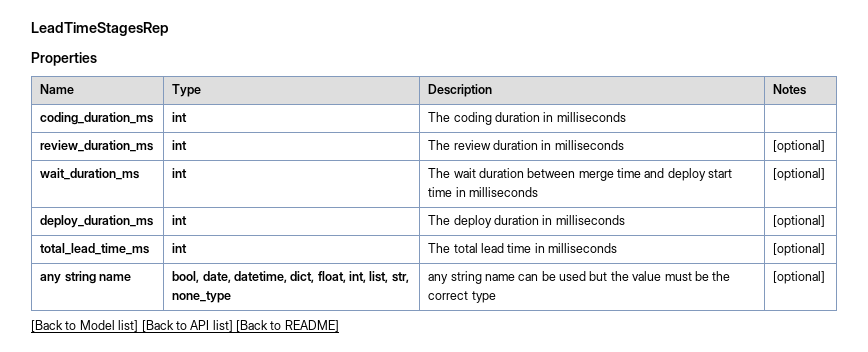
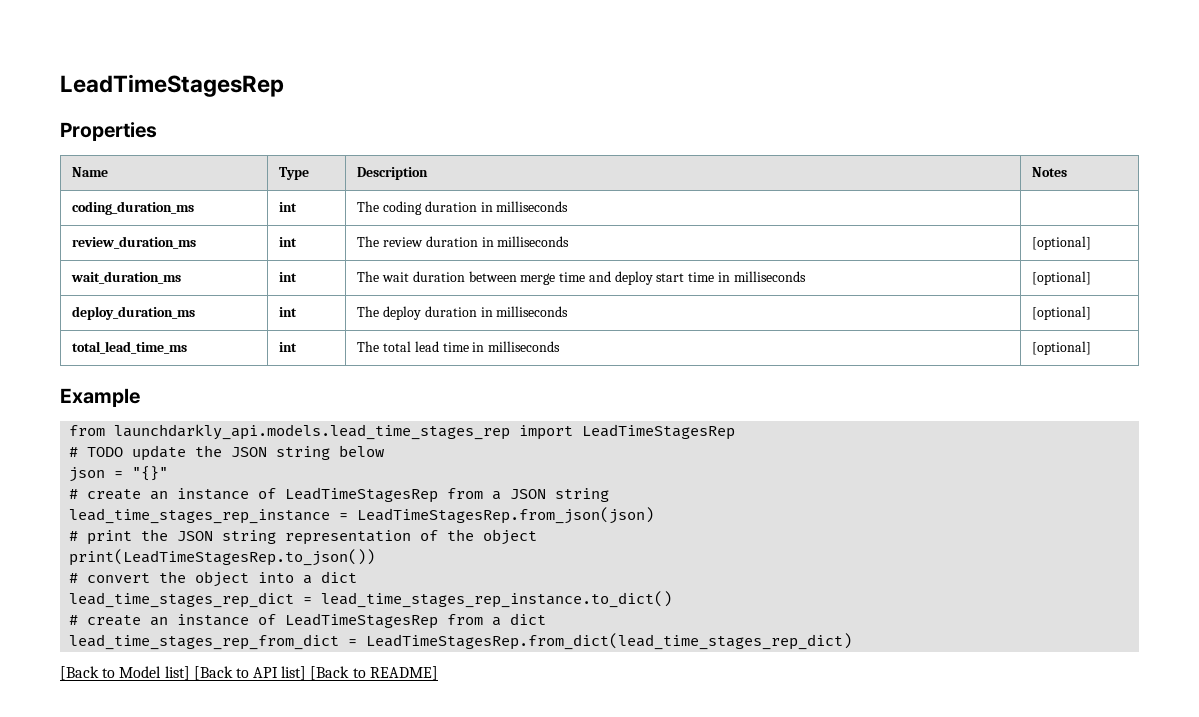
[40,271,131,284] [172,271,409,283] [172,291,232,303] [428,271,731,284] [428,291,496,303] [773,271,826,284] // any string name | bool, date, datetime, dict, float, int, list, str, none_type | any string name can be used but the value must be the correct type | [optional] -> [60,388,140,407] [69,424,736,440] [69,445,385,461] [69,466,169,482] [69,487,610,503] [69,507,655,524] [69,529,538,545] [69,549,376,566] [69,571,358,587] [69,591,673,608] [69,613,547,629] [69,633,853,650] // Example // from launchdarkly_api.models.lead_time_stages_rep import LeadTimeStagesRep // # TODO update the JSON string below // json = "{}" // # create an instance of LeadTimeStagesRep from a JSON string // lead_time_stages_rep_instance = LeadTimeStagesRep.from_json(json) // # print the JSON string representation of the object // print(LeadTimeStagesRep.to_json()) // # convert the object into a dict // lead_time_stages_rep_dict = lead_time_stages_rep_instance.to_dict() // # create an instance of LeadTimeStagesRep from a dict // lead_time_stages_rep_from_dict = LeadTimeStagesRep.from_dict(lead_time_stages_rep_dict)

